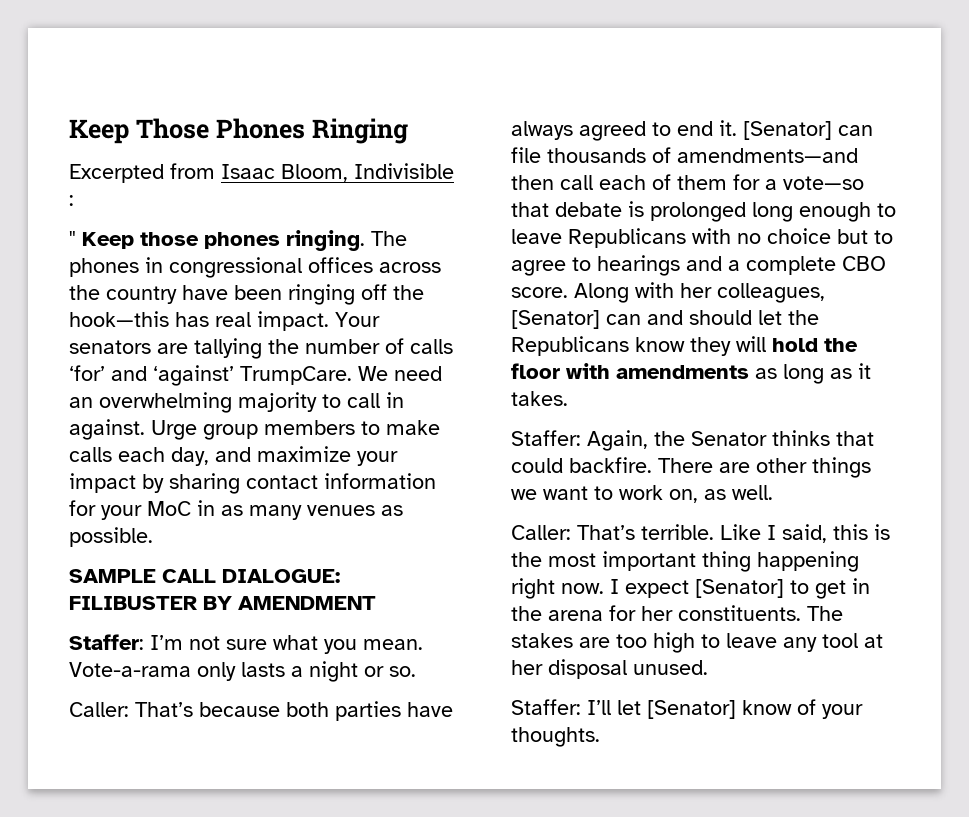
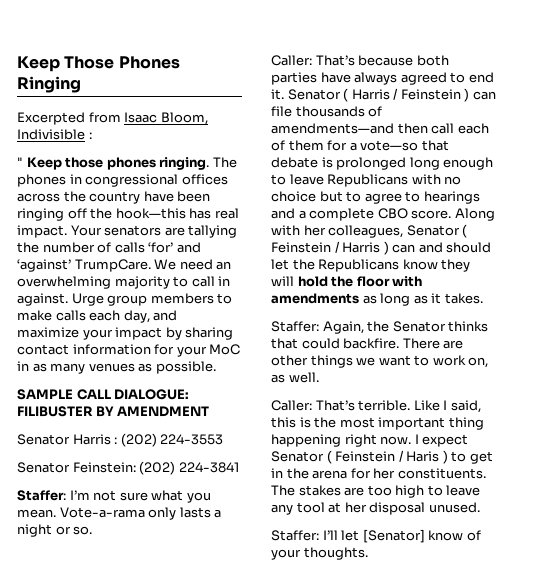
(376, 603) none -> [17,433,224,447] [17,461,239,475] // Senator Harris : (202) 224-3553 // Senator Feinstein: (202) 224-3841
[743,121,832,140] [Senator] -> [287,88,470,102] Senator ( Harris / Feinstein )
[511,310,600,329] [Senator] -> [406,224,468,238] [271,241,389,255] Senator ( Feinstein / Harris )
[695,579,784,598] [Senator] -> [271,450,448,464] Senator ( Feinstein / Haris )

